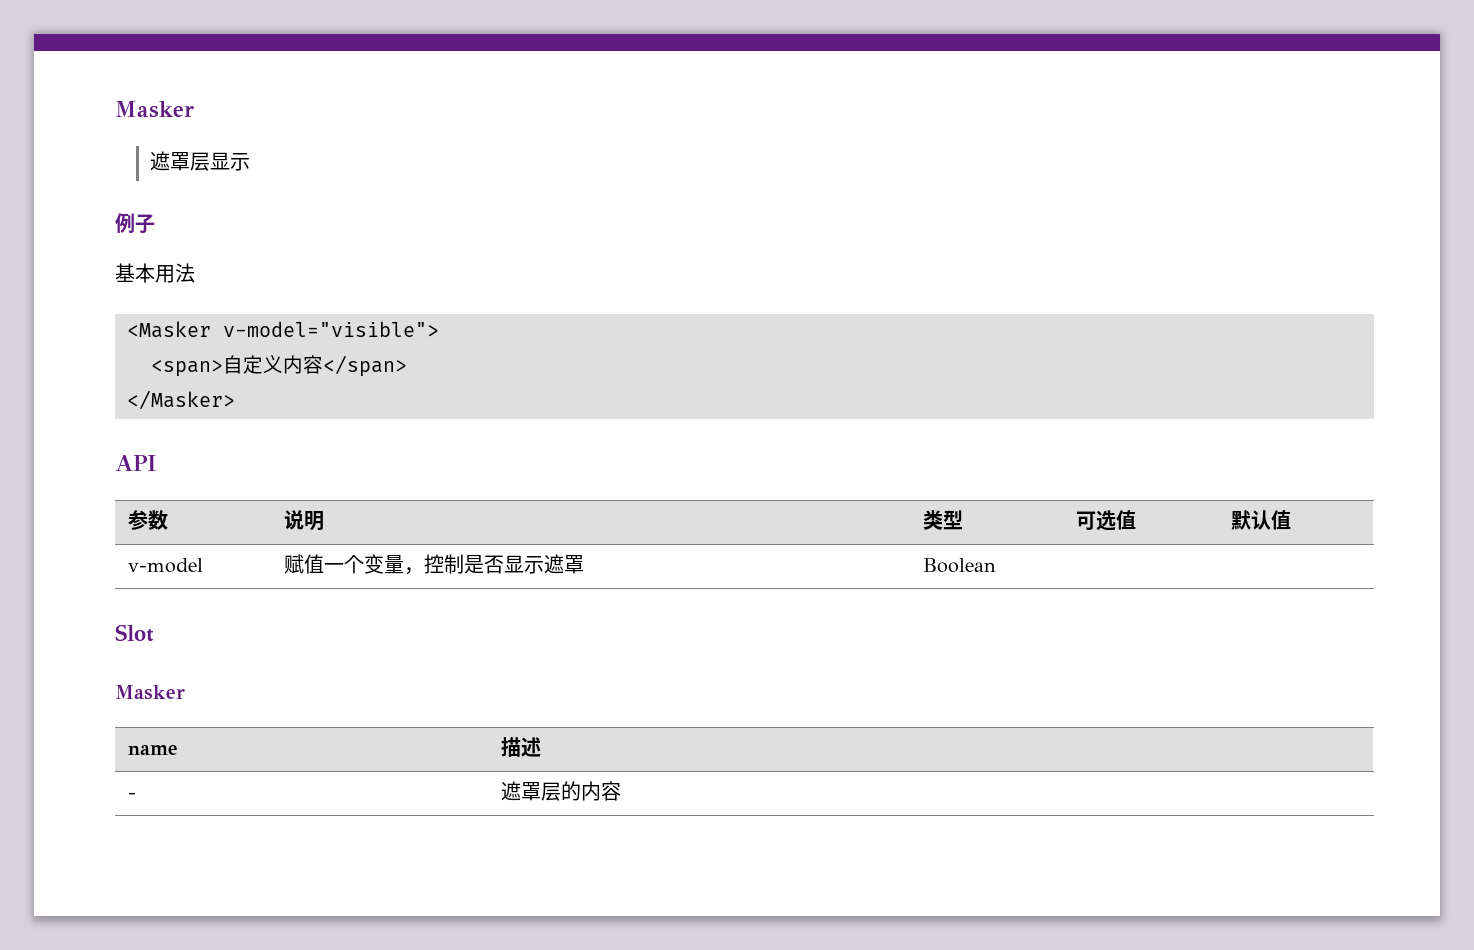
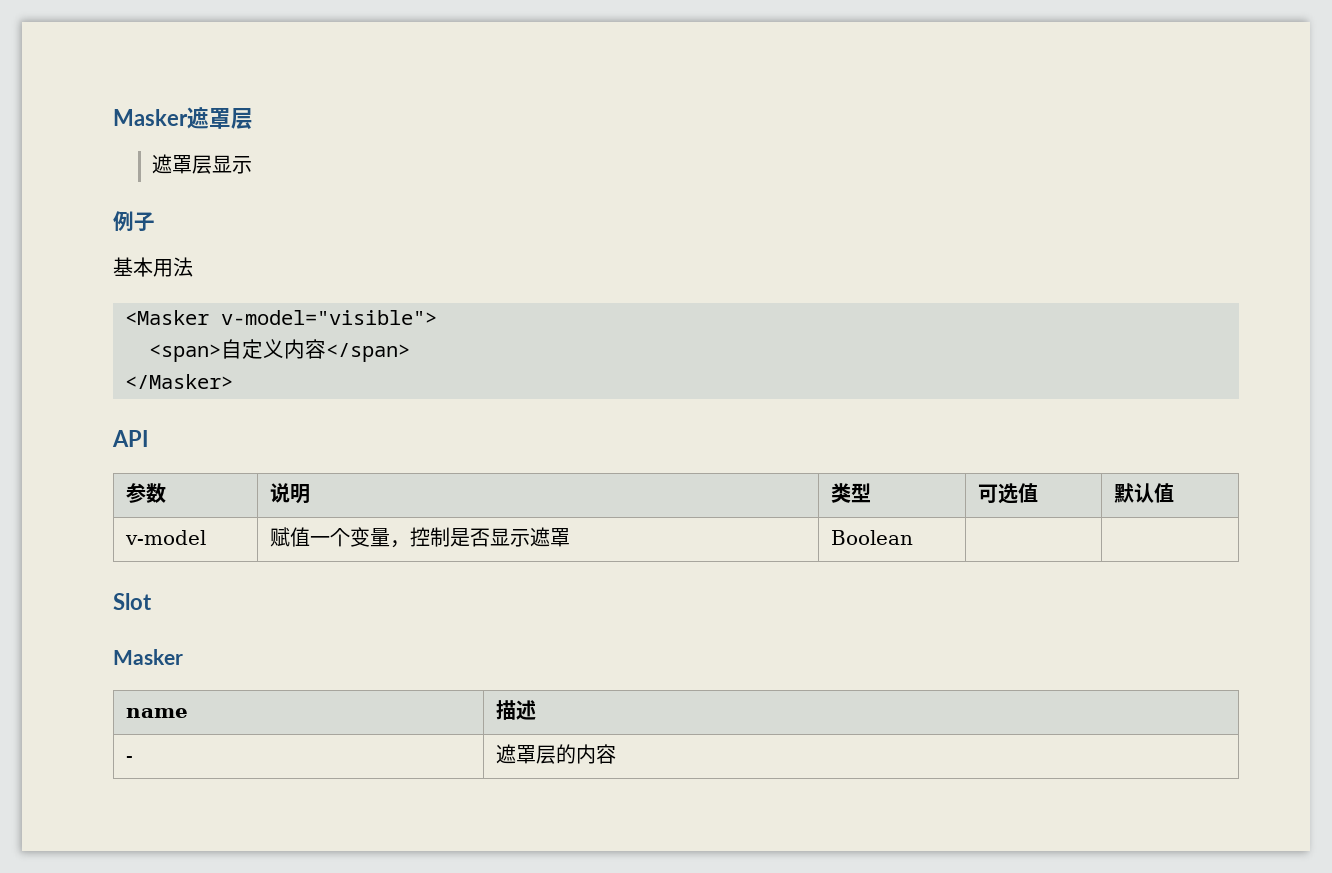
[115,101,194,118] Masker -> [113,107,253,130] Masker遮罩层

